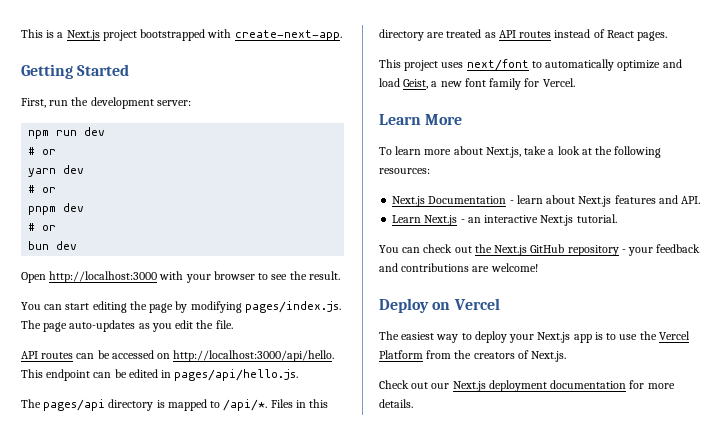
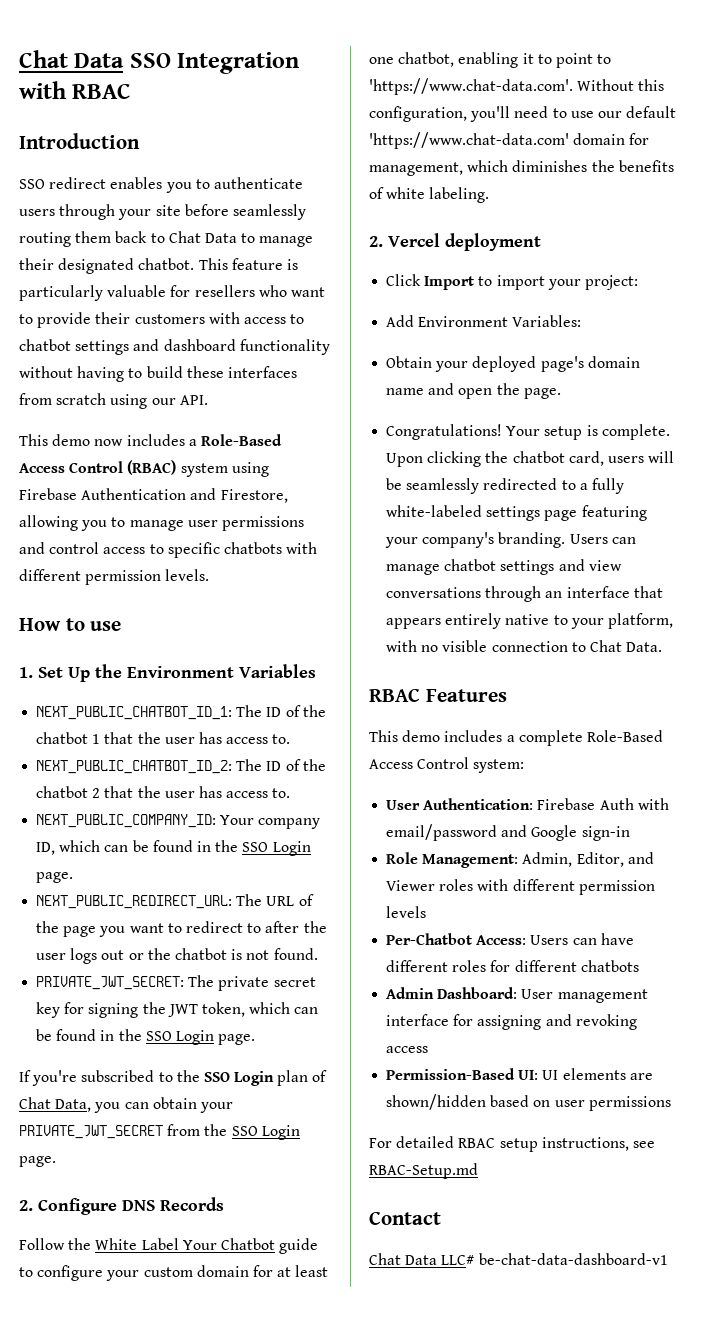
[21,29,342,41] [21,64,130,79] [21,97,191,109] [28,127,106,139] [28,147,57,155] [28,165,85,177] [28,185,57,193] [28,203,85,215] [28,223,57,231] [28,241,78,250] [21,271,340,283] [21,301,341,313] [21,320,233,332] [21,350,335,362] [21,369,299,381] [21,399,329,411] [379,29,668,41] [379,59,682,71] [379,78,575,90] [379,114,463,125] [379,146,662,158] [379,168,430,174] [392,195,701,207] [392,214,617,226] [379,244,701,256] [379,263,538,272] [379,298,500,313] [379,331,690,343] [379,350,567,362] [379,380,675,392] [379,399,413,408] This is a Next.js project bootstrapped with create-next-app. // Getting Started // First, run the development server: // npm run dev // # or // yarn dev // # or // pnpm dev // # or // bun dev // Open http://localhost:3000 with your browser to see the result. // You can start editing the page by modifying pages/index.js. The page auto-updates as you edit the file. // API routes can be accessed on http://localhost:3000/api/hello. This endpoint can be edited in pages/api/hello.js. // The pages/api directory is mapped to /api/*. Files in this directory are treated as API routes instead of React pages. // This project uses next/font to automatically optimize and load Geist, a new font family for Vercel. // Learn More // To learn more about Next.js, take a look at the following resources: // Next.js Documentation - learn about Next.js features and API. // Learn Next.js - an interactive Next.js tutorial. // You can check out the Next.js GitHub repository - your feedback and contributions are welcome! // Deploy on Vercel // The easiest way to deploy your Next.js app is to use the Vercel Platform from the creators of Next.js. // Check out our Next.js deployment documentation for more details. -> [19,50,300,74] [19,81,132,99] [19,133,140,149] [19,177,303,193] [19,204,306,220] [19,231,314,247] [19,258,298,274] [19,285,325,301] [19,312,305,328] [19,339,330,355] [19,366,297,382] [19,393,208,409] [19,434,282,446] [19,460,269,477] [19,488,288,503] [19,515,304,531] [19,542,318,558] [19,569,210,585] [19,618,122,631] [19,664,316,682] [36,705,326,720] [36,732,291,744] [36,759,326,774] [36,786,291,798] [36,814,321,829] [36,840,311,856] [36,872,74,883] [36,894,314,909] [36,921,327,937] [36,948,318,964] [36,975,316,991] [36,1002,319,1018] [36,1029,256,1045] [19,1070,328,1086] [19,1097,233,1113] [19,1124,300,1140] [19,1156,56,1167] [19,1197,224,1215] [19,1238,319,1254] [19,1265,329,1281] [369,52,612,68] [369,78,665,95] [369,106,677,122] [369,132,650,149] [369,160,674,176] [369,187,490,203] [369,233,541,251] [386,274,638,290] [386,315,582,327] [386,356,640,372] [386,383,561,399] [386,424,670,440] [386,451,675,467] [386,478,624,494] [386,505,647,521] [385,532,636,548] [386,559,622,575] [386,586,663,602] [386,613,673,629] [386,640,663,652] [369,689,507,702] [369,730,663,746] [369,757,525,773] [386,798,669,810] [386,824,630,841] [386,852,654,868] [386,879,655,895] [386,906,427,918] [386,933,634,945] [386,960,639,972] [386,987,648,1003] [386,1014,637,1030] [386,1046,429,1053] [386,1068,653,1080] [386,1094,671,1111] [369,1136,655,1152] [369,1163,478,1179] [369,1212,441,1225] [369,1253,668,1265] Chat Data SSO Integration with RBAC // Introduction // SSO redirect enables you to authenticate users through your site before seamlessly routing them back to Chat Data to manage their designated chatbot. This feature is particularly valuable for resellers who want to provide their customers with access to chatbot settings and dashboard functionality without having to build these interfaces from scratch using our API. // This demo now includes a Role-Based Access Control (RBAC) system using Firebase Authentication and Firestore, allowing you to manage user permissions and control access to specific chatbots with different permission levels. // How to use // 1. Set Up the Environment Variables // NEXT_PUBLIC_CHATBOT_ID_1: The ID of the chatbot 1 that the user has access to. // NEXT_PUBLIC_CHATBOT_ID_2: The ID of the chatbot 2 that the user has access to. // NEXT_PUBLIC_COMPANY_ID: Your company ID, which can be found in the SSO Login page. // NEXT_PUBLIC_REDIRECT_URL: The URL of the page you want to redirect to after the user logs out or the chatbot is not found. // PRIVATE_JWT_SECRET: The private secret key for signing the JWT token, which can be found in the SSO Login page. // If you're subscribed to the SSO Login plan of Chat Data, you can obtain your PRIVATE_JWT_SECRET from the SSO Login page. // 2. Configure DNS Records // Follow the White Label Your Chatbot guide to configure your custom domain for at least one chatbot, enabling it to point to 'https://www.chat-data.com'. Without this configuration, you'll need to use our default 'https://www.chat-data.com' domain for management, which diminishes the benefits of white labeling. // 2. Vercel deployment // Click Import to import your project: // Add Environment Variables: // Obtain your deployed page's domain name and open the page. // Congratulations! Your setup is complete. Upon clicking the chatbot card, users will be seamlessly redirected to a fully white-labeled settings page featuring your company's branding. Users can manage chatbot settings and view conversations through an interface that appears entirely native to your platform, with no visible connection to Chat Data. // RBAC Features // This demo includes a complete Role-Based Access Control system: // User Authentication: Firebase Auth with email/password and Google sign-in // Role Management: Admin, Editor, and Viewer roles with different permission levels // Per-Chatbot Access: Users can have different roles for different chatbots // Admin Dashboard: User management interface for assigning and revoking access // Permission-Based UI: UI elements are shown/hidden based on user permissions // For detailed RBAC setup instructions, see RBAC-Setup.md // Contact // Chat Data LLC# be-chat-data-dashboard-v1

